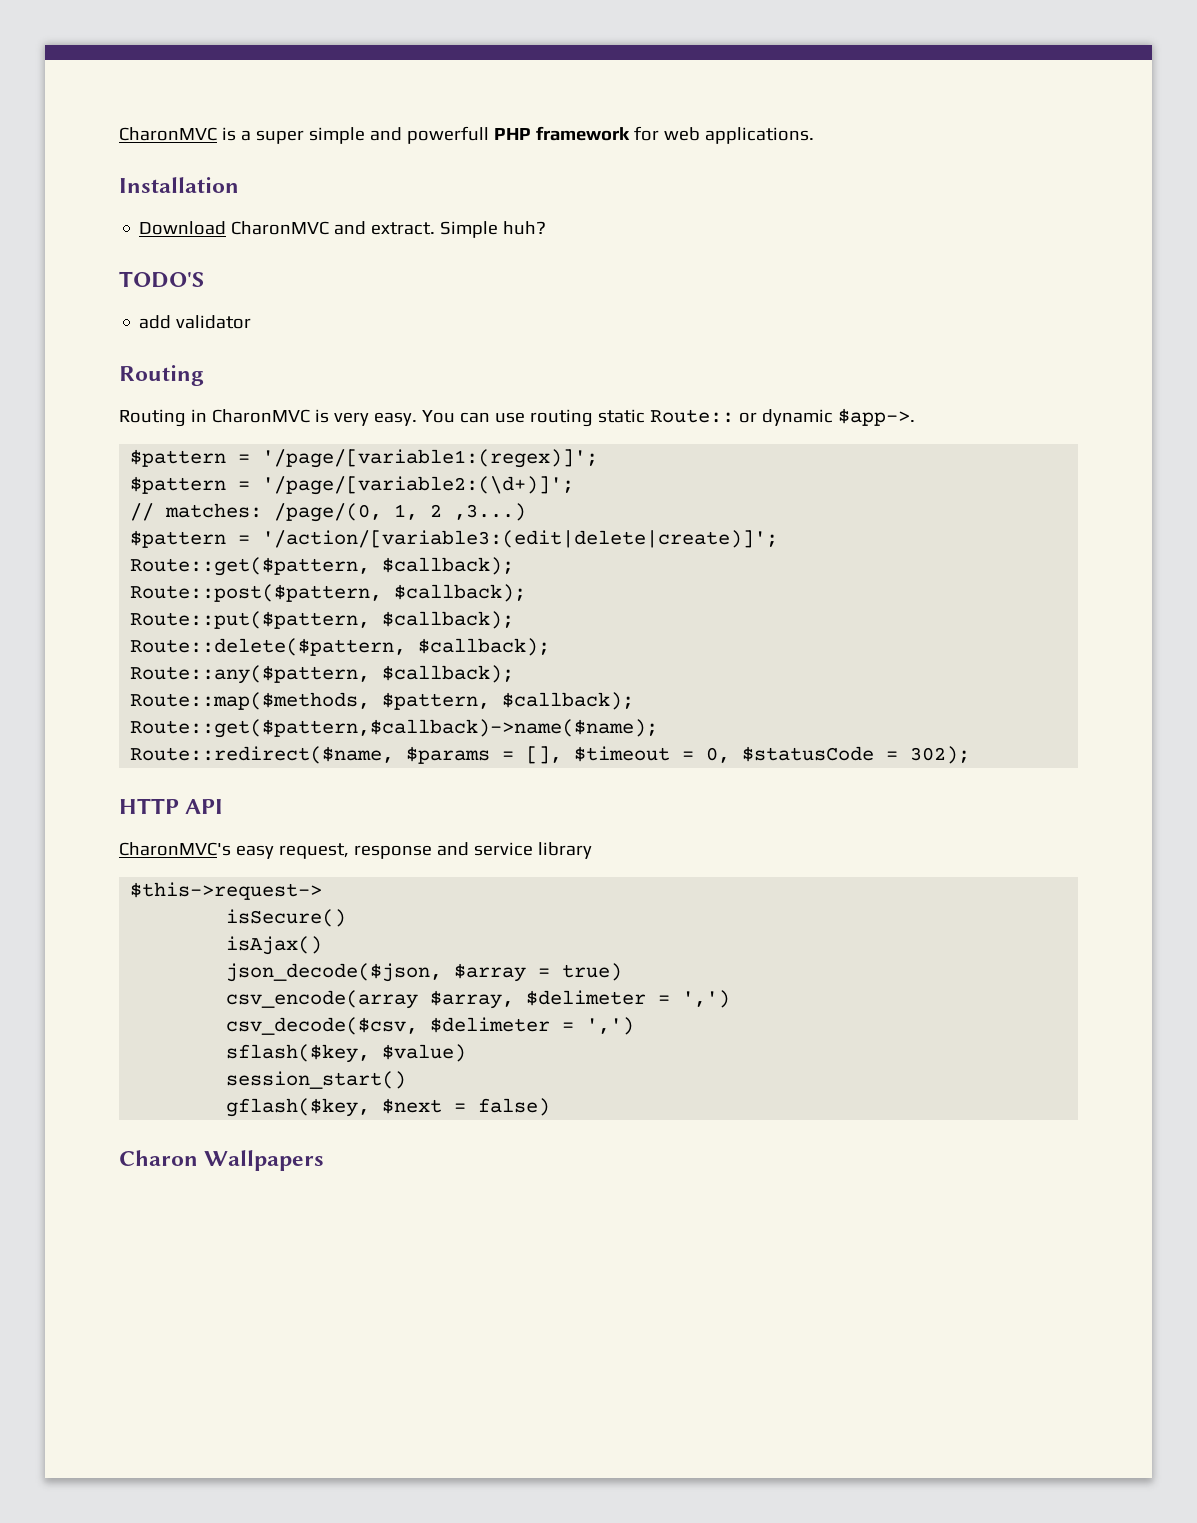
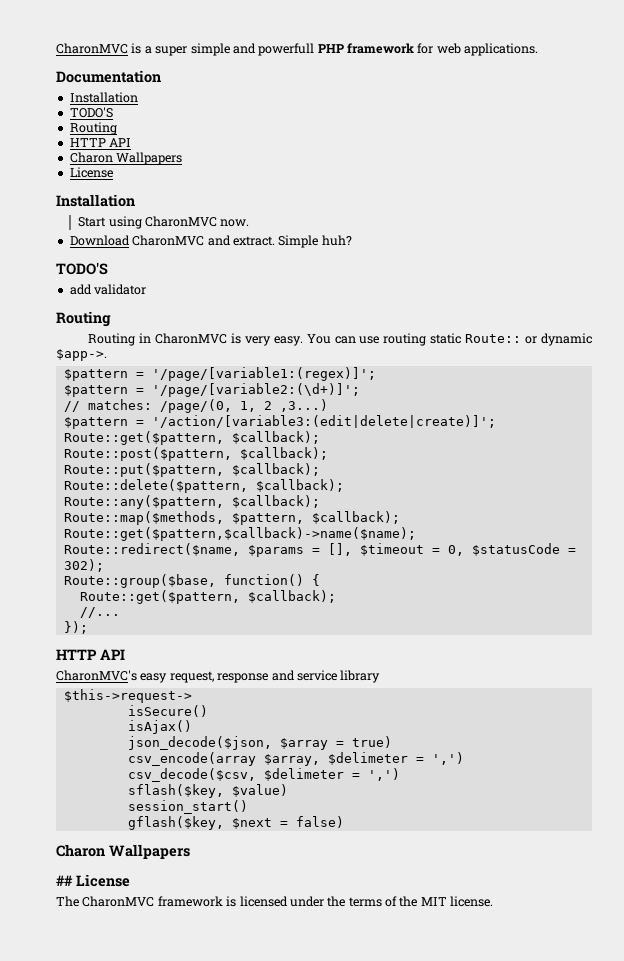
[119,177,239,193] // Installation -> [56,70,161,83] [69,92,138,103] [69,107,113,118] [69,122,117,135] [69,138,132,147] [69,152,183,165] [69,167,113,178] [56,194,135,207] [78,216,250,229] // Documentation // Installation // TODO'S // Routing // HTTP API // Charon Wallpapers // License // Installation // Start using CharonMVC now.
(971, 755) none -> [63,574,320,588] [79,590,336,604] [79,607,120,618] [63,621,88,634] // Route::group($base, function() { // Route::get($pattern, $callback); // //... // });
(325, 1160) none -> [56,874,130,887] [56,896,494,907] // ## License // The CharonMVC framework is licensed under the terms of the MIT license.

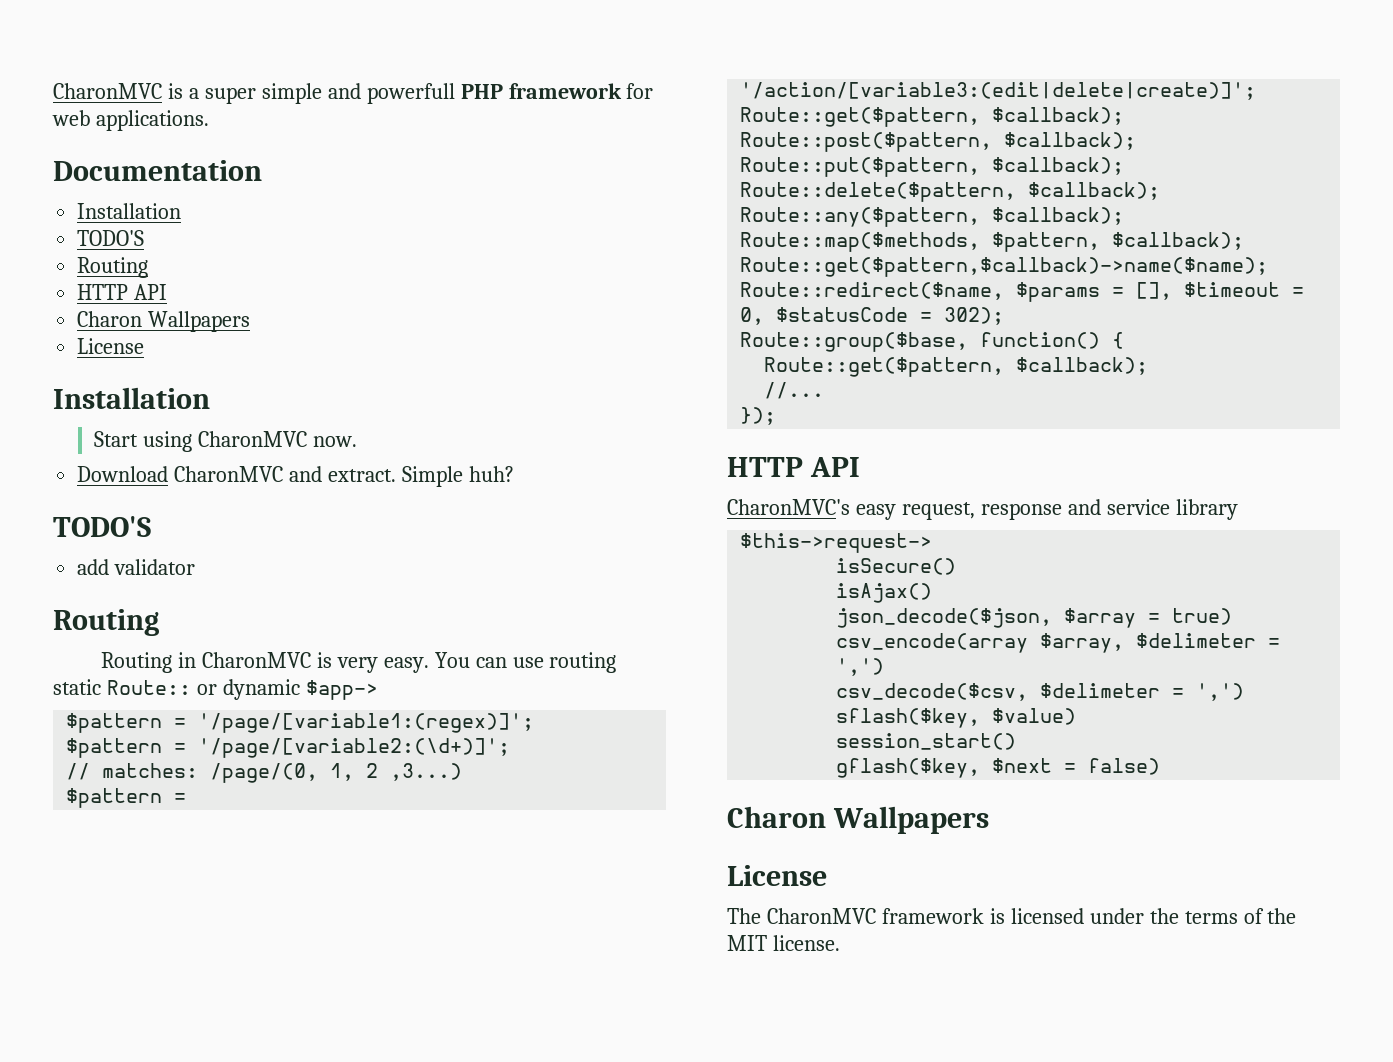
[56,349,107,361] $app->. -> [305,680,378,700] $app->
[56,875,73,886] ## -> (989, 820) none

